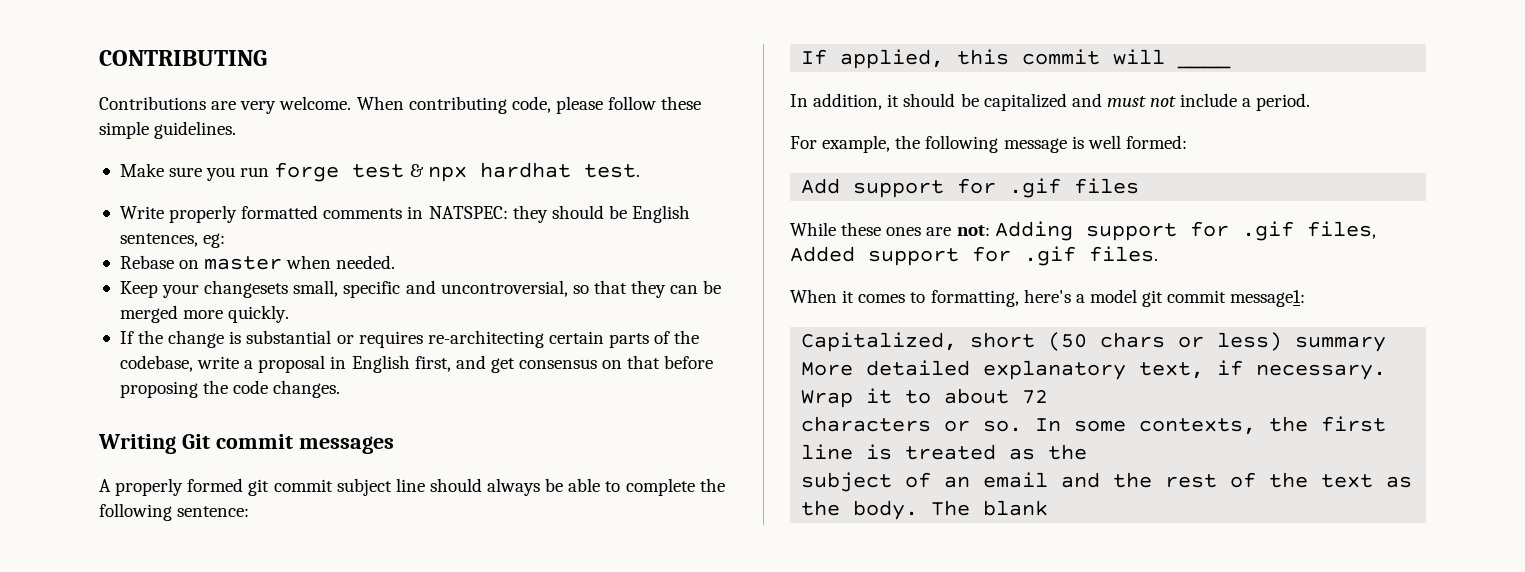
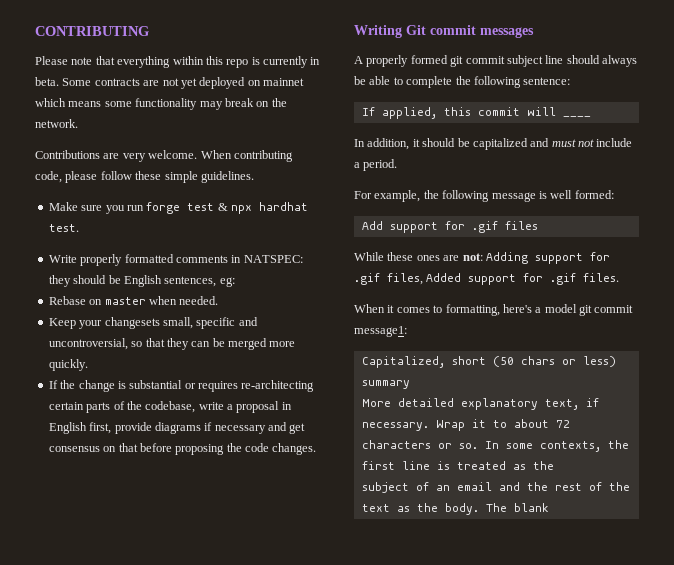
(267, 58) none -> [35,56,321,68] [35,77,304,89] [35,98,287,110] [35,119,78,128] // Please note that everything within this repo is currently in beta. Some contracts are not yet deployed on mainnet which means some functionality may break on the network.
(451, 364) none -> [114,422,266,434] provide diagrams if necessary

